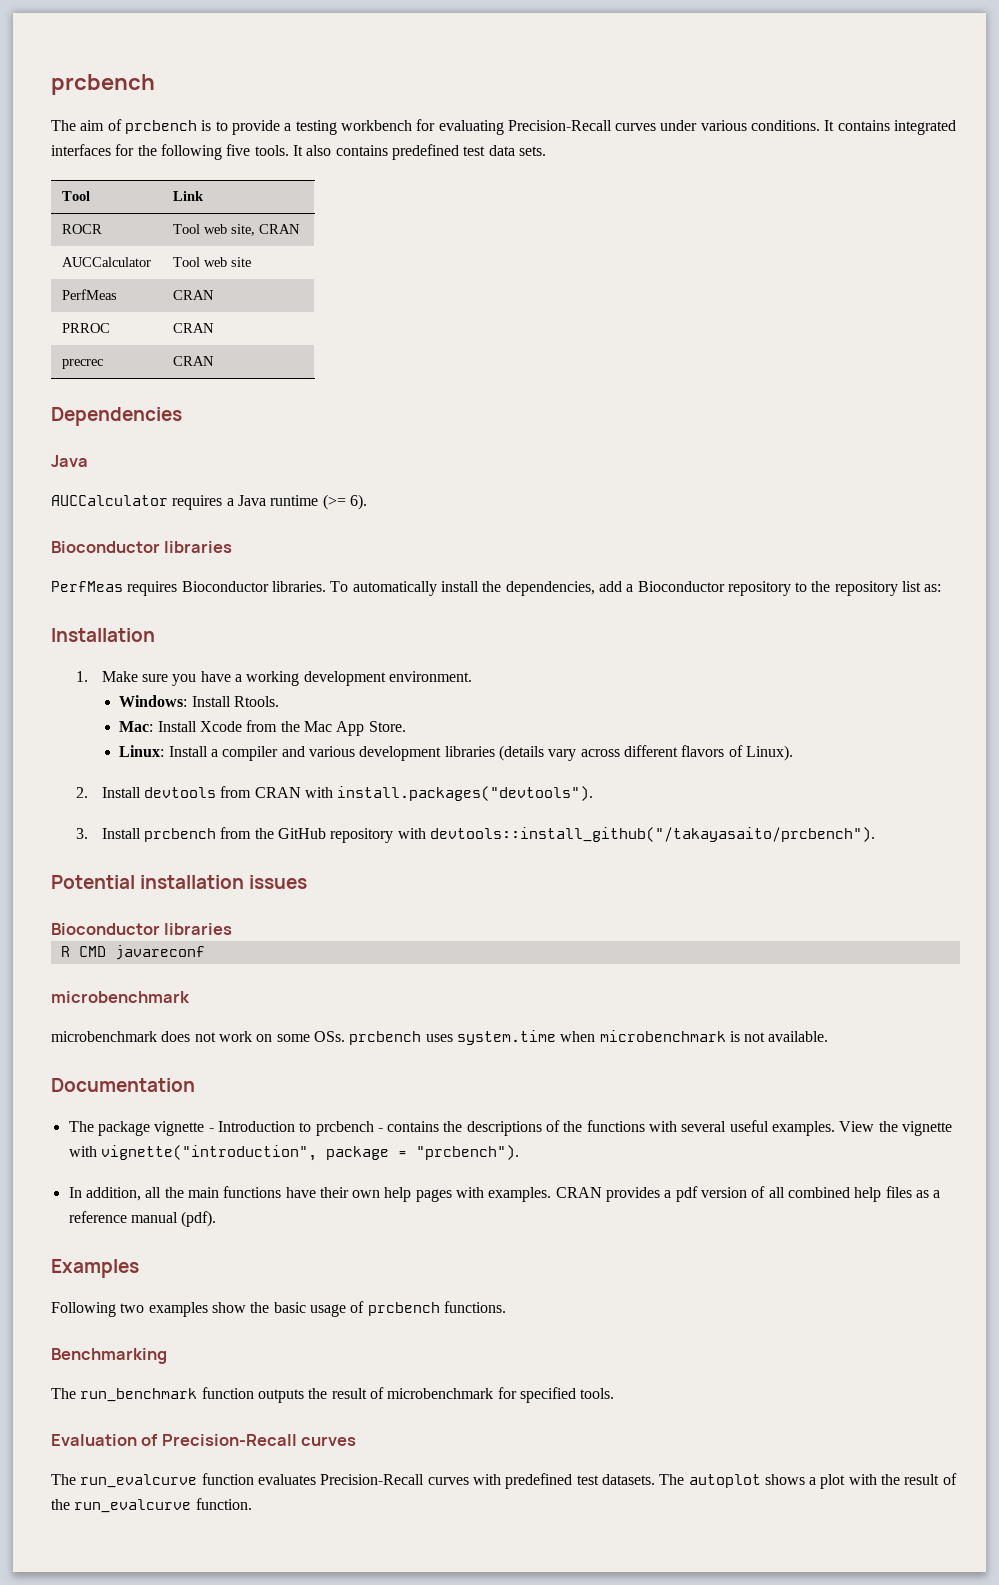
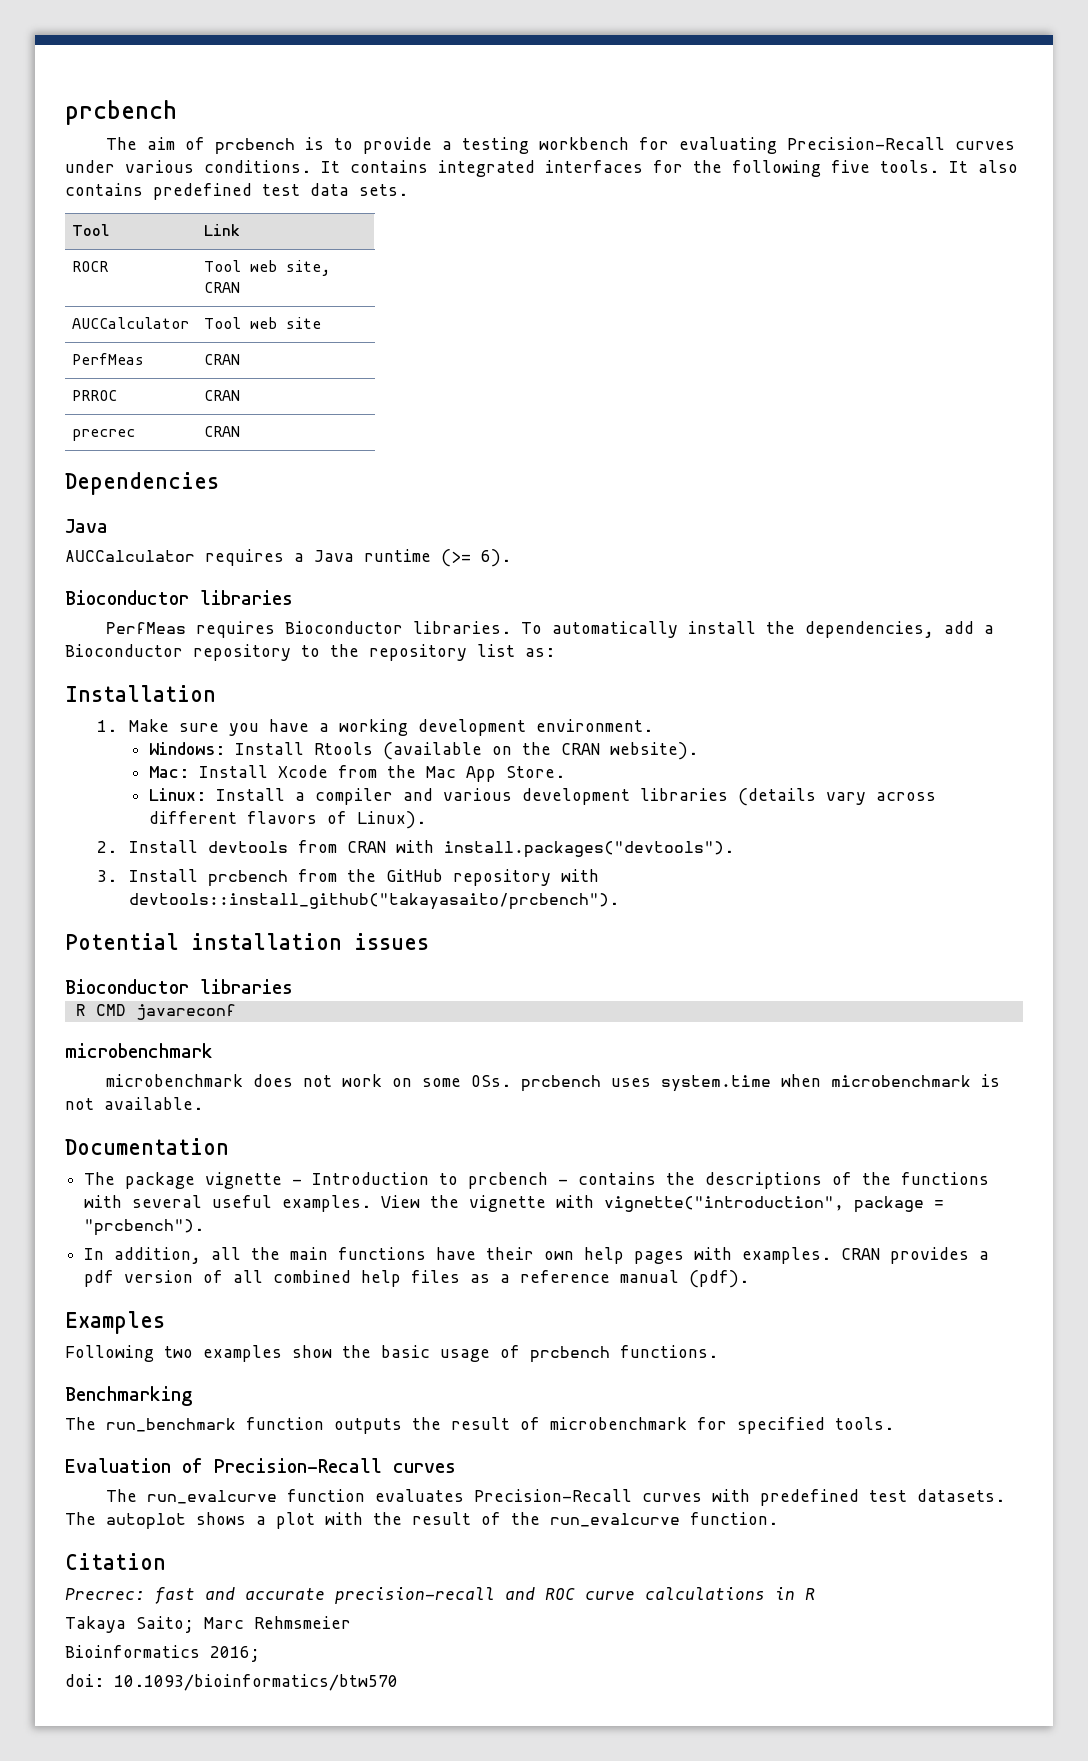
[234,696,280,707] Rtools. -> [313,742,698,760] Rtools (available on the CRAN website).
[430,827,876,842] devtools::install_github("/takayasaito/prcbench"). -> [129,893,620,910] devtools::install_github("takayasaito/prcbench").
(252, 1504) none -> [65,1553,166,1570] [65,1587,815,1604] [65,1616,351,1633] [65,1645,260,1662] [65,1674,398,1691] // Citation // Precrec: fast and accurate precision-recall and ROC curve calculations in R // Takaya Saito; Marc Rehmsmeier // Bioinformatics 2016; // doi: 10.1093/bioinformatics/btw570

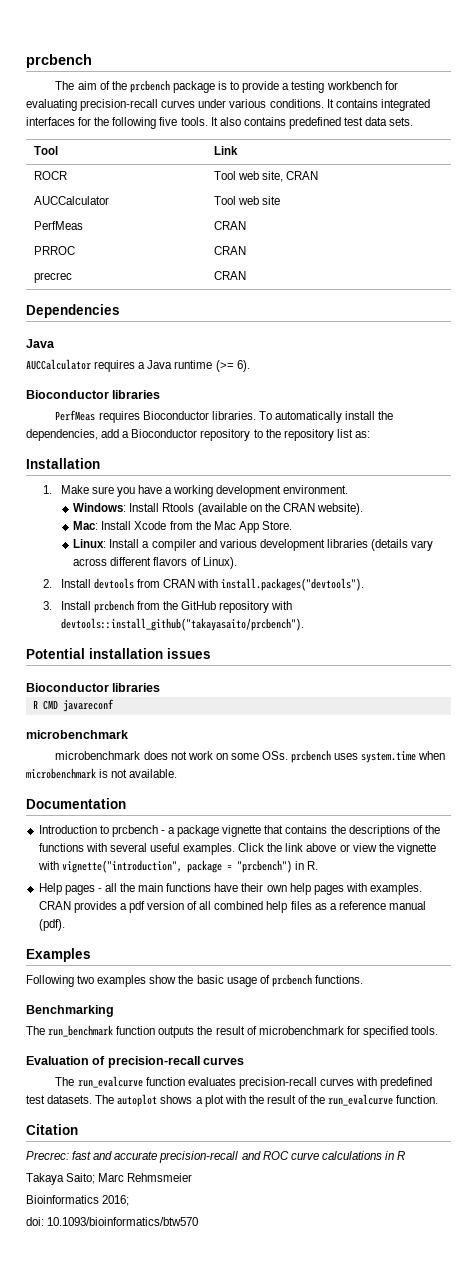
[214,138,295,155] prcbench -> [111,80,215,93] the prcbench package
[786,137,945,150] Precision-Recall -> [80,99,159,111] precision-recall
[84,1172,569,1189] The package vignette - Introduction to prcbench - -> [38,825,284,837] Introduction to prcbench - a package vignette that
[381,1195,421,1208] View -> [238,843,377,852] Click the link above or view
[84,1219,205,1236] [84,1247,202,1264] "prcbench"). // In addition, -> [236,860,318,873] [38,883,102,895] "prcbench") in R. // Help pages -
[214,1458,382,1473] Precision-Recall -> [107,1056,200,1068] precision-recall
[473,1489,632,1502] Precision-Recall -> [238,1077,317,1089] precision-recall

